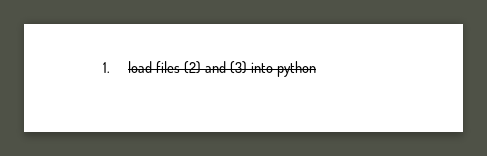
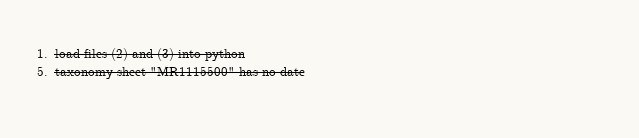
(316, 69) none -> [37,66,305,79] // 5. taxonomy sheet "MR1115500" has no date

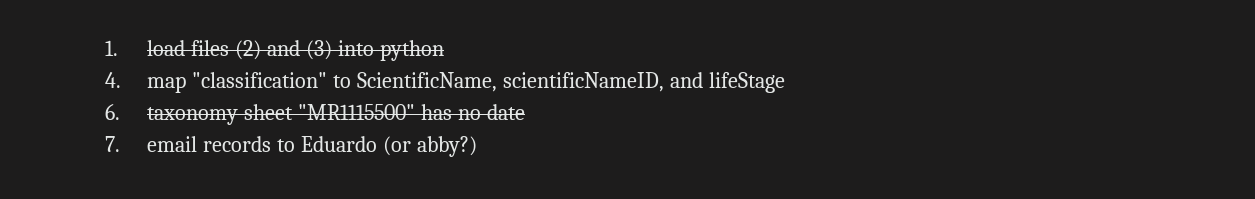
[37,66,48,76] 5. -> [105,72,786,93] [105,104,120,120] 4. map "classification" to ScientificName, scientificNameID, and lifeStage // 6.
(305, 71) none -> [105,136,478,157] // 7. email records to Eduardo (or abby?)

